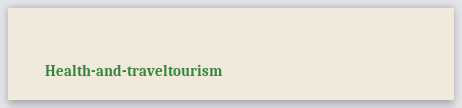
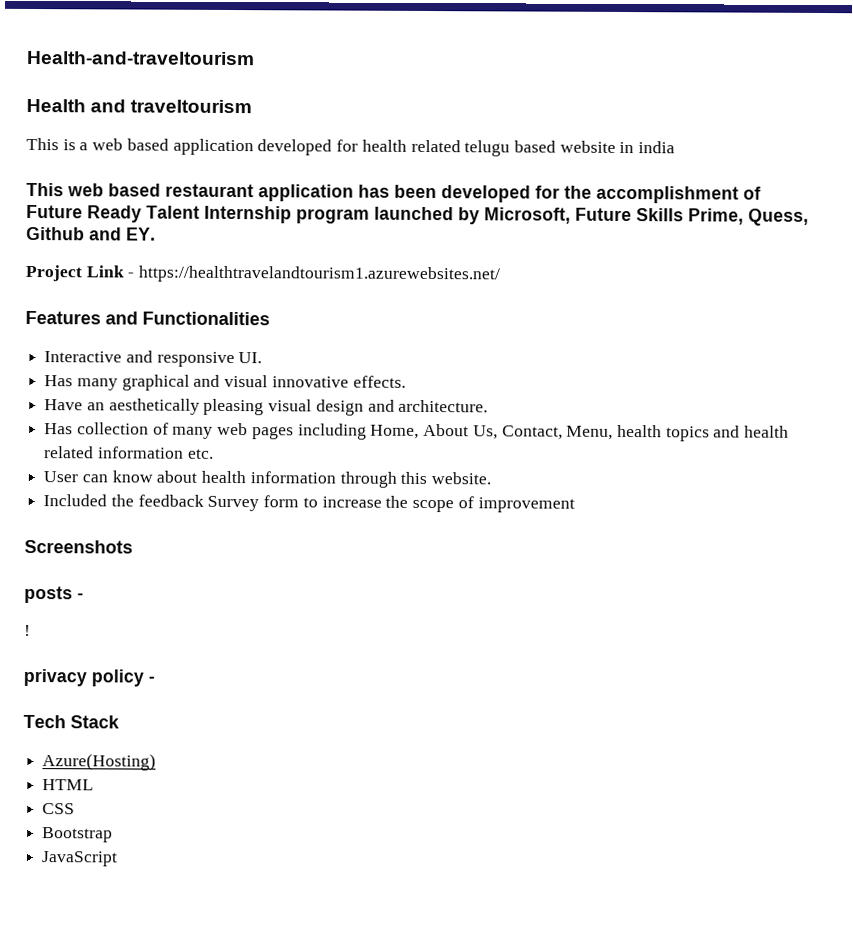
(223, 70) none -> [26,98,253,114] [26,137,676,157] [26,182,761,204] [26,204,809,226] [26,226,156,241] [25,264,501,284] [25,310,270,326] [44,350,263,368] [44,374,406,391] [44,398,489,416] [44,422,790,442] [44,446,214,459] [43,470,492,488] [43,494,575,513] [24,539,133,554] [24,585,84,604] [24,624,31,636] [23,668,155,687] [23,714,120,729] [42,753,157,771] [42,779,95,791] [42,803,76,815] [42,827,114,843] [41,851,119,867] // Health and traveltourism // This is a web based application developed for health related telugu based website in india // This web based restaurant application has been developed for the accomplishment of Future Ready Talent Internship program launched by Microsoft, Future Skills Prime, Quess, Github and EY. // Project Link - https://healthtravelandtourism1.azurewebsites.net/ // Features and Functionalities // Interactive and responsive UI. // Has many graphical and visual innovative effects. // Have an aesthetically pleasing visual design and architecture. // Has collection of many web pages including Home, About Us, Contact, Menu, health topics and health related information etc. // User can know about health information through this website. // Included the feedback Survey form to increase the scope of improvement // Screenshots // posts - // ! // privacy policy - // Tech Stack // Azure(Hosting) // HTML // CSS // Bootstrap // JavaScript

